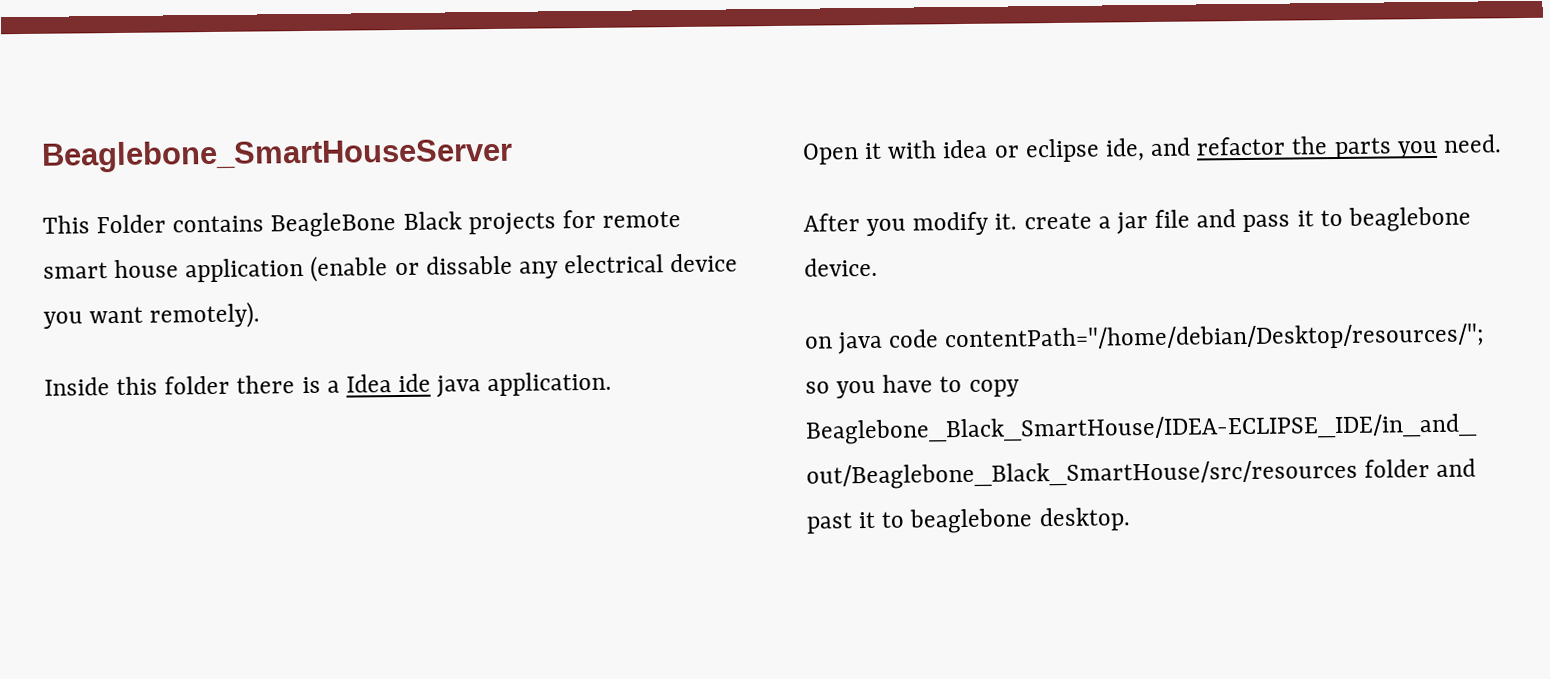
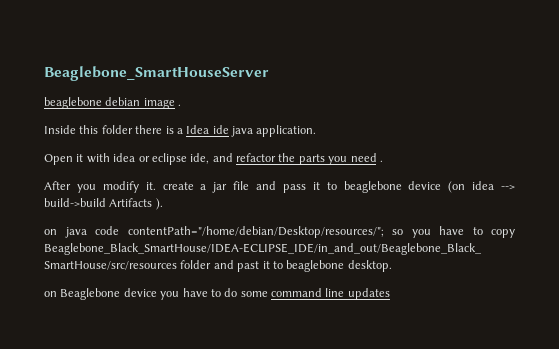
[42,209,682,238] [43,253,739,283] [43,301,261,329] This Folder contains BeagleBone Black projects for remote smart house application (enable or dissable any electrical device you want remotely). -> [44,97,182,109] beaglebone debian image .
[1442,134,1502,153] need. -> [350,153,383,162] need .
[804,257,878,277] device. -> [408,181,515,193] [44,198,163,210] device (on idea --> build->build Artifacts ).
(1131, 519) none -> [44,288,390,300] // on Beaglebone device you have to do some command line updates

